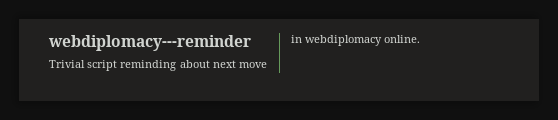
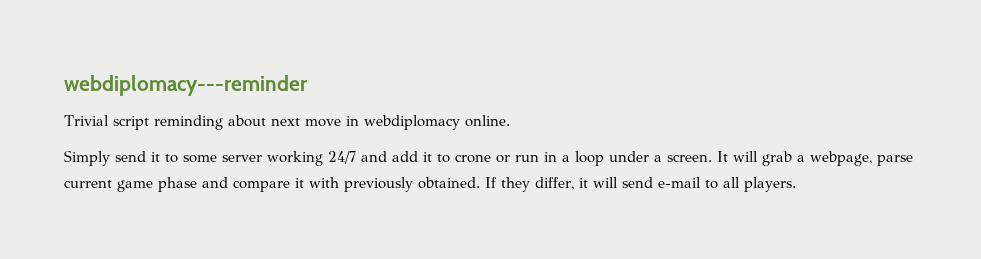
(420, 39) none -> [64,150,913,166] [64,177,796,192] // Simply send it to some server working 24/7 and add it to crone or run in a loop under a screen. It will grab a webpage, parse current game phase and compare it with previously obtained. If they differ, it will send e-mail to all players.

